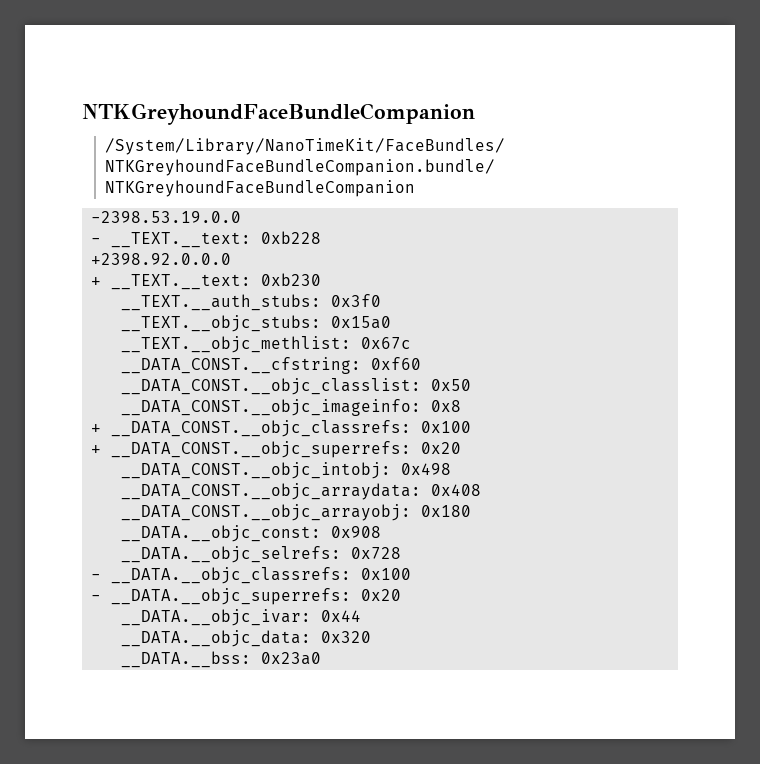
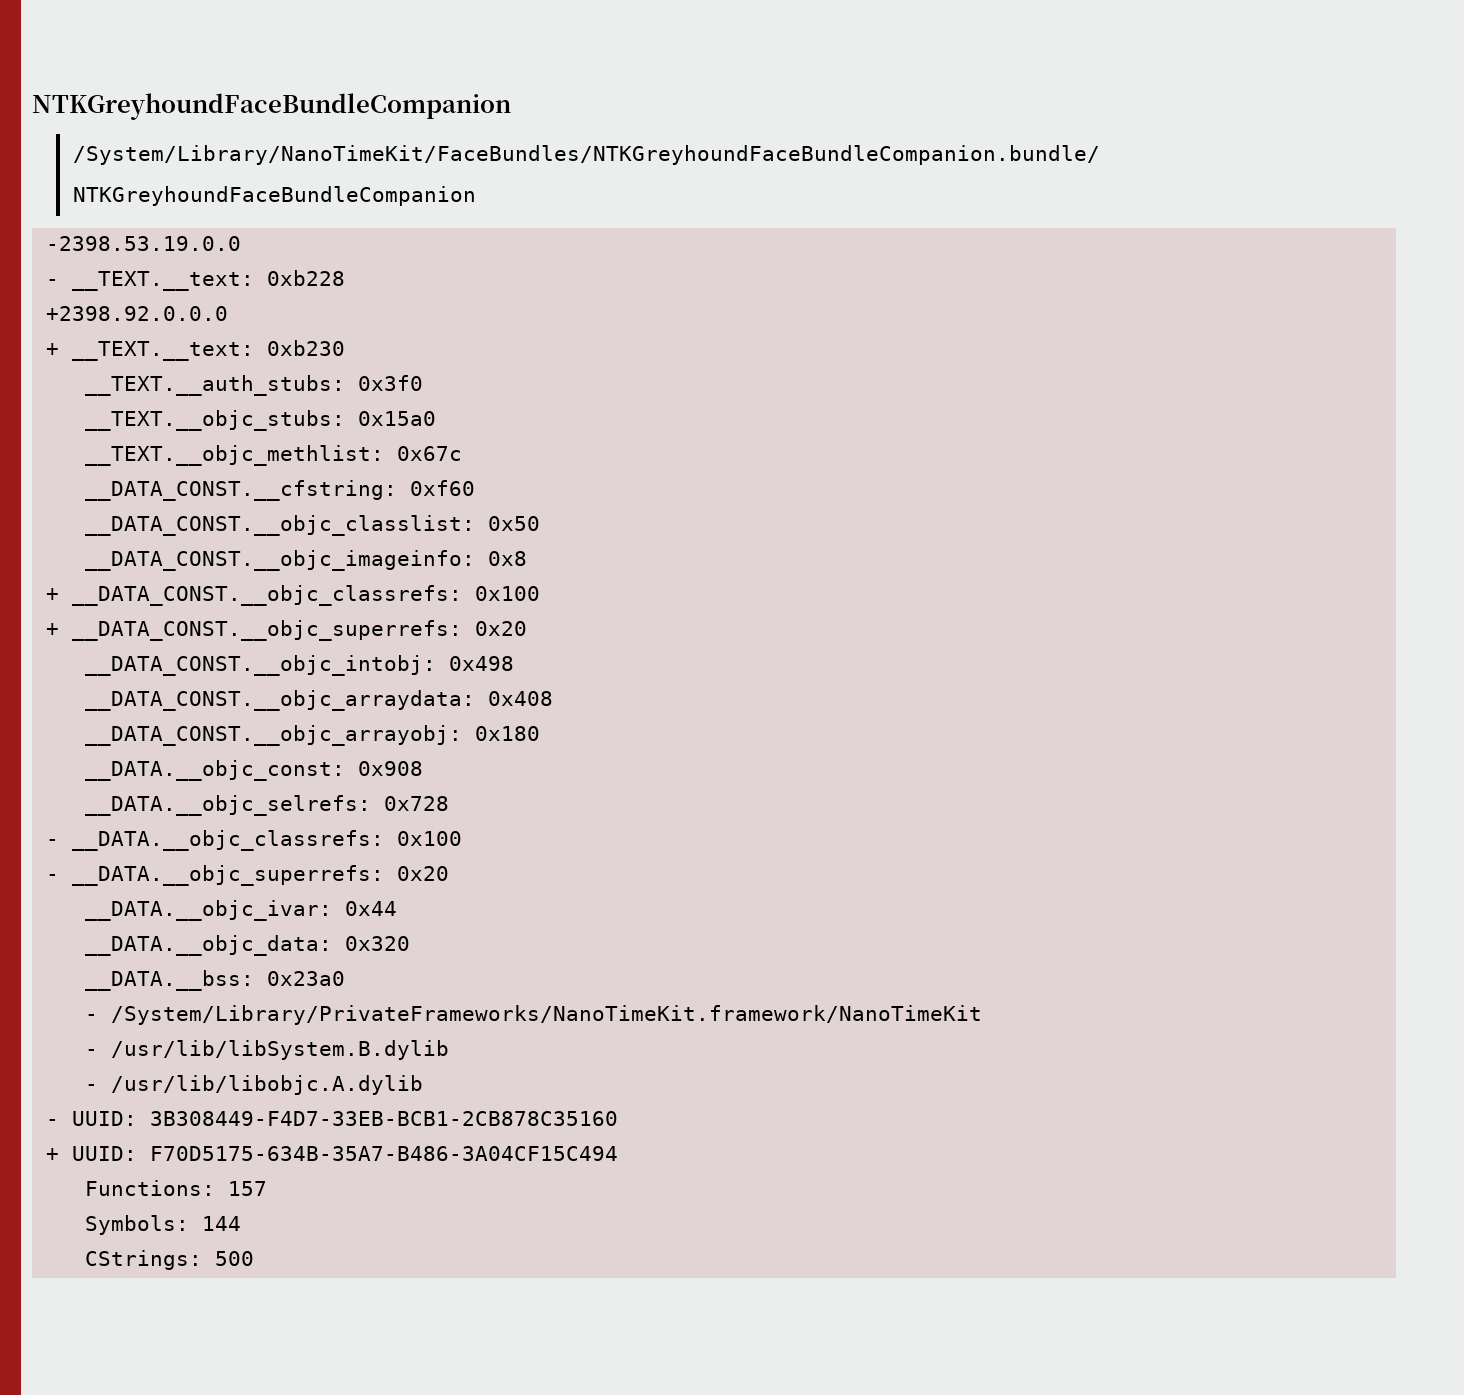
(322, 658) none -> [85,1005,983,1025] [85,1040,450,1060] [85,1075,424,1095] [46,1111,619,1126] [46,1146,619,1161] [85,1180,268,1196] [85,1215,242,1235] [85,1250,255,1270] // - /System/Library/PrivateFrameworks/NanoTimeKit.framework/NanoTimeKit // - /usr/lib/libSystem.B.dylib // - /usr/lib/libobjc.A.dylib // - UUID: 3B308449-F4D7-33EB-BCB1-2CB878C35160 // + UUID: F70D5175-634B-35A7-B486-3A04CF15C494 // Functions: 157 // Symbols: 144 // CStrings: 500

